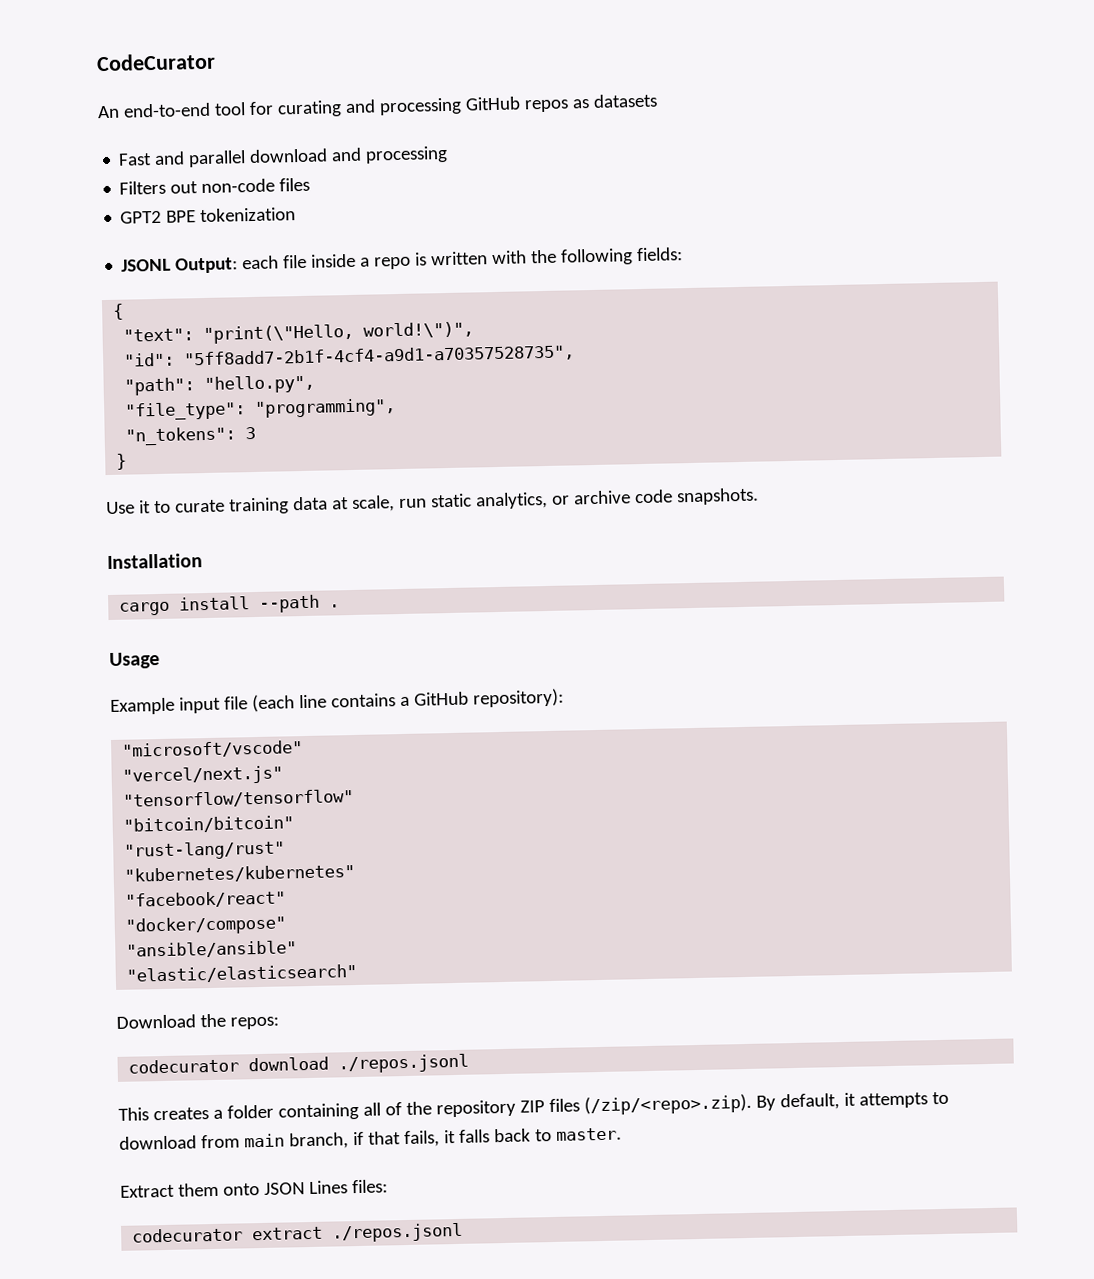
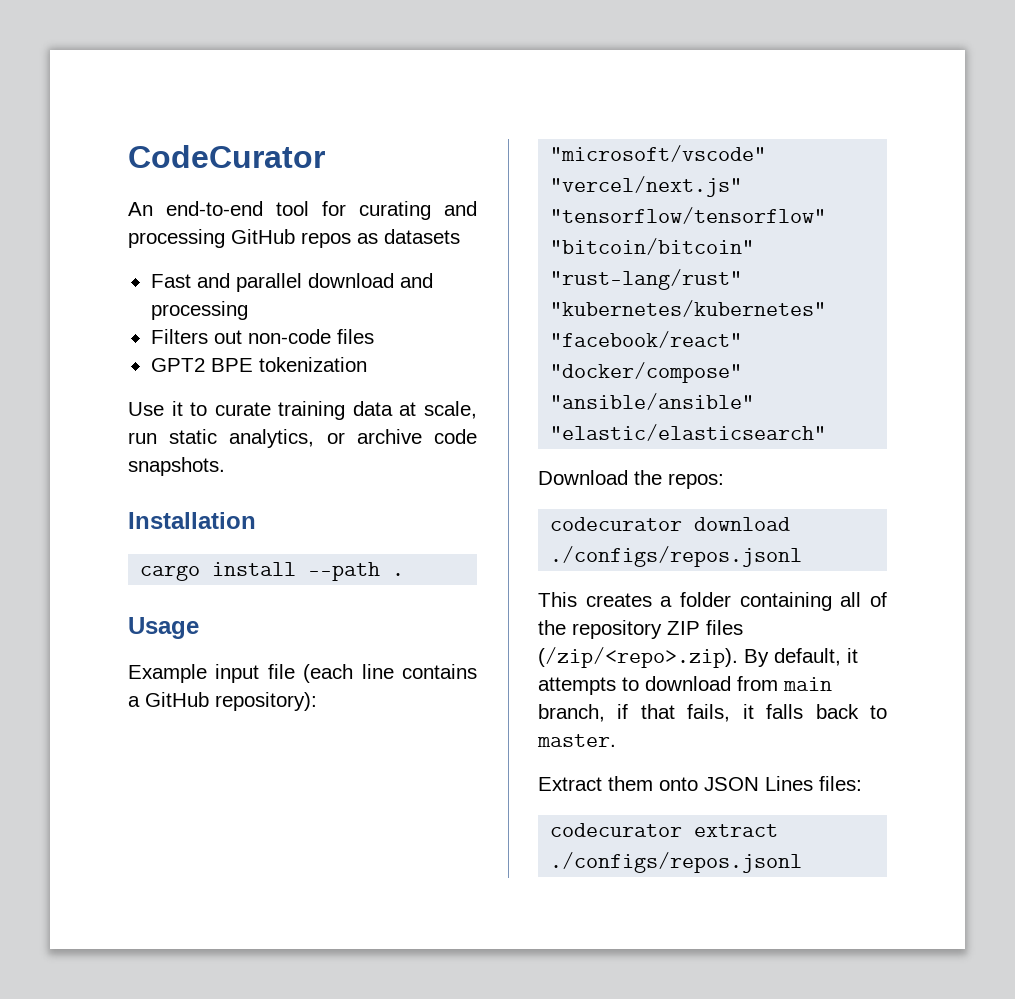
[121,247,684,274] [112,303,125,320] [123,321,475,345] [124,344,576,368] [124,374,316,396] [125,398,397,421] [125,426,257,446] [116,453,128,470] // JSONL Output: each file inside a repo is written with the following fields: // { // "text": "print(\"Hello, world!\")", // "id": "5ff8add7-2b1f-4cf4-a9d1-a70357528735", // "path": "hello.py", // "file_type": "programming", // "n_tokens": 3 // } -> (367, 364) none
[338,1053,470,1074] ./repos.jsonl -> [550,546,803,567] ./configs/repos.jsonl
[332,1222,464,1243] ./repos.jsonl -> [550,852,803,873] ./configs/repos.jsonl

